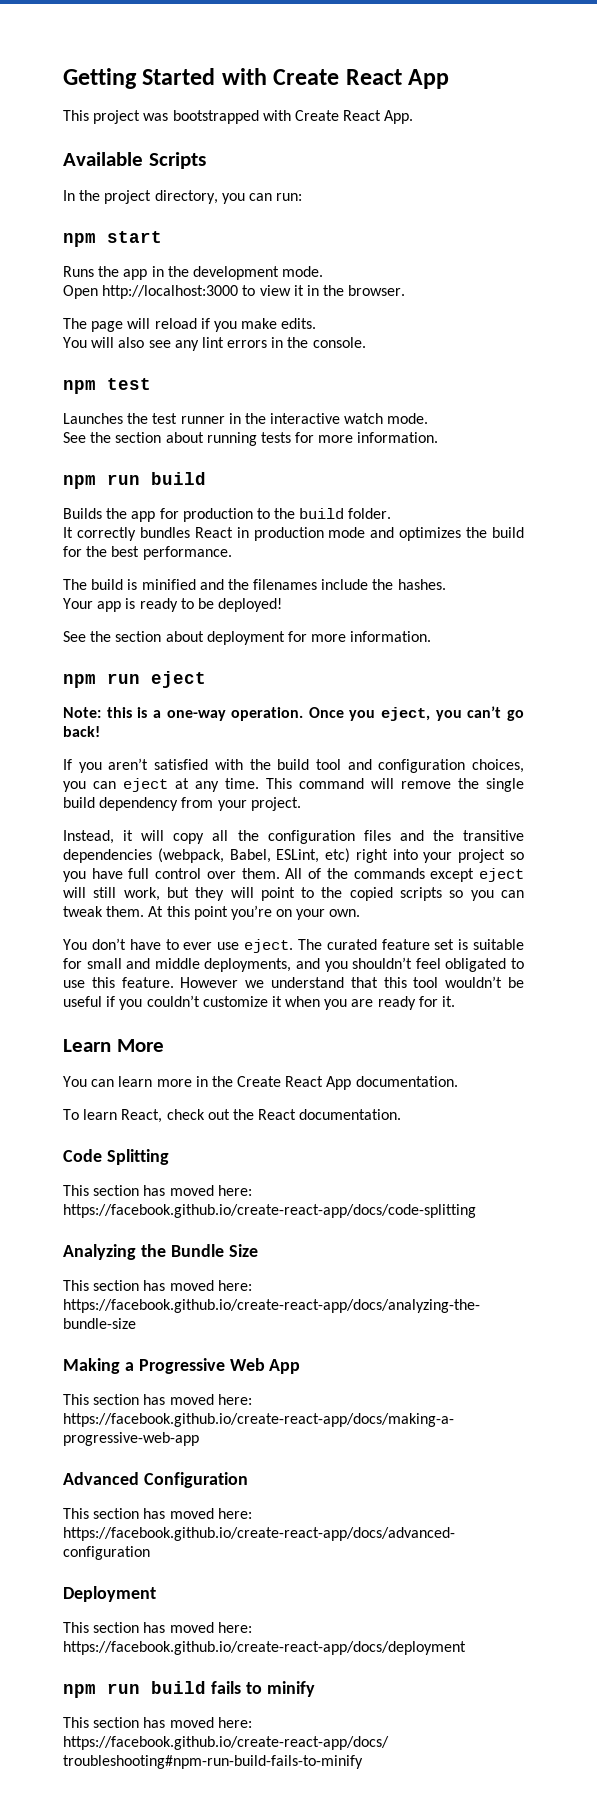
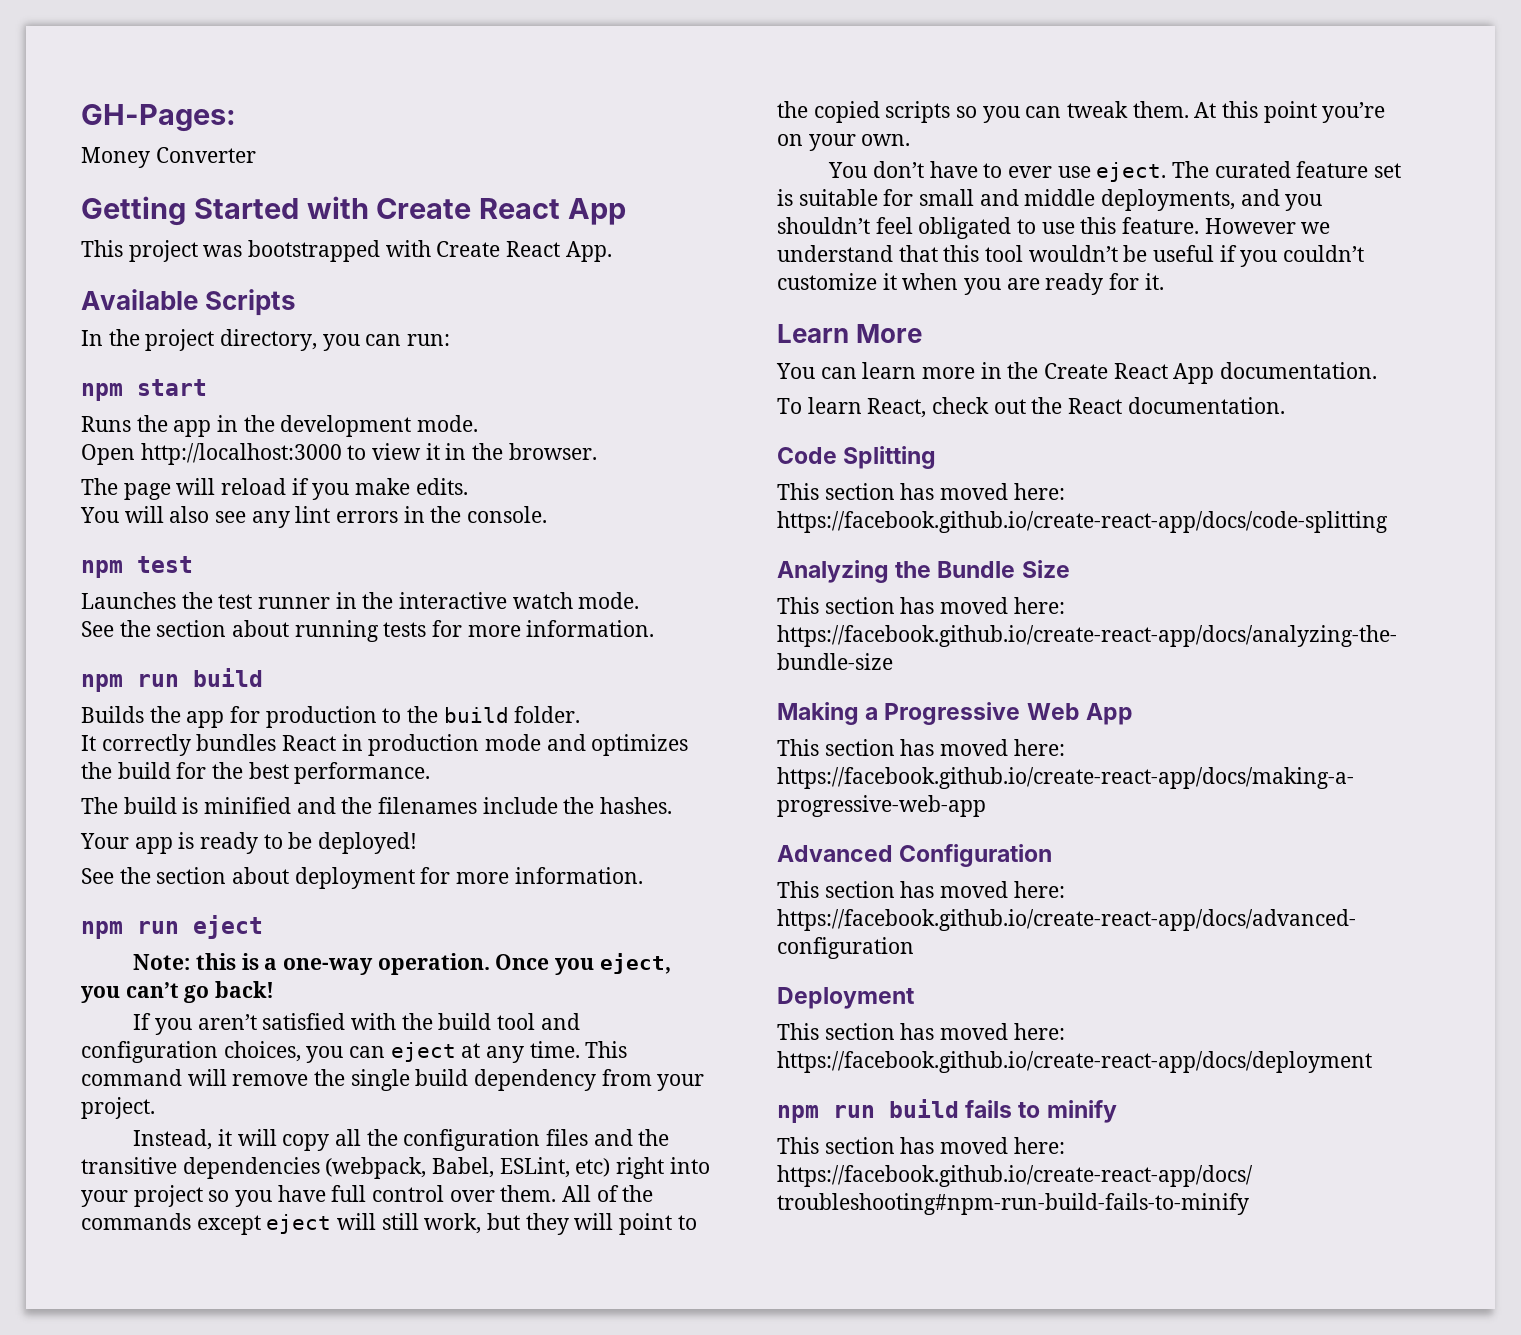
(63, 78) none -> [81,104,236,132] [81,147,256,168] GH-Pages: // Money Converter //

